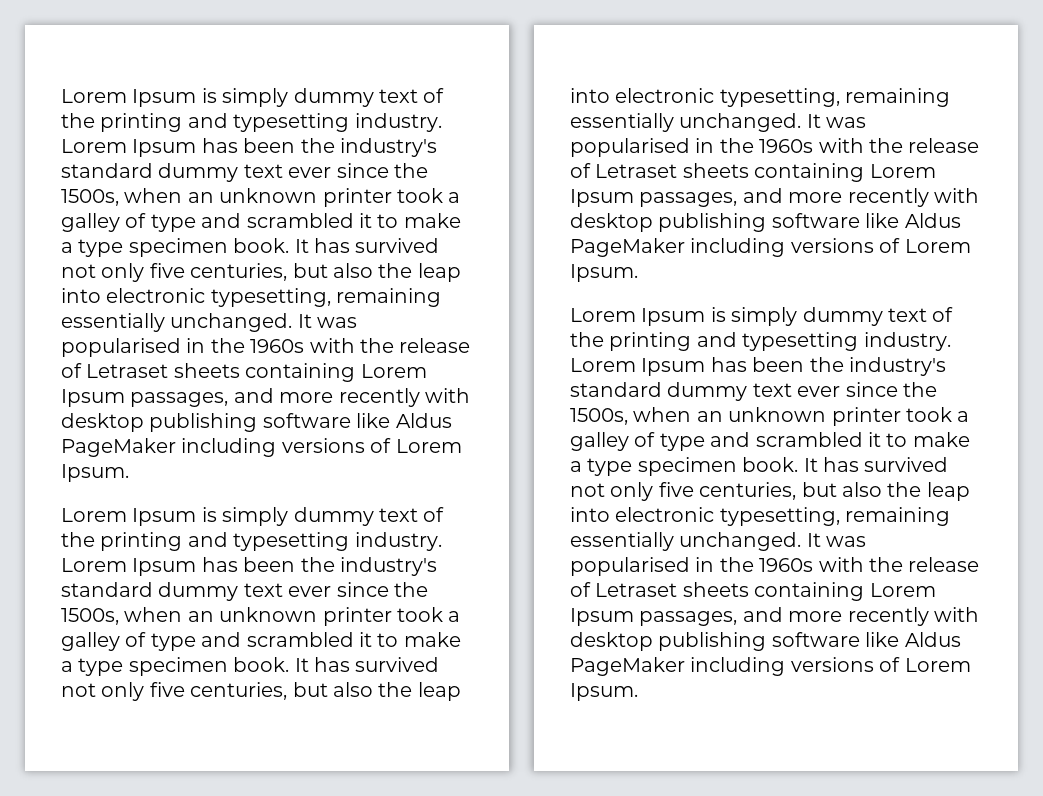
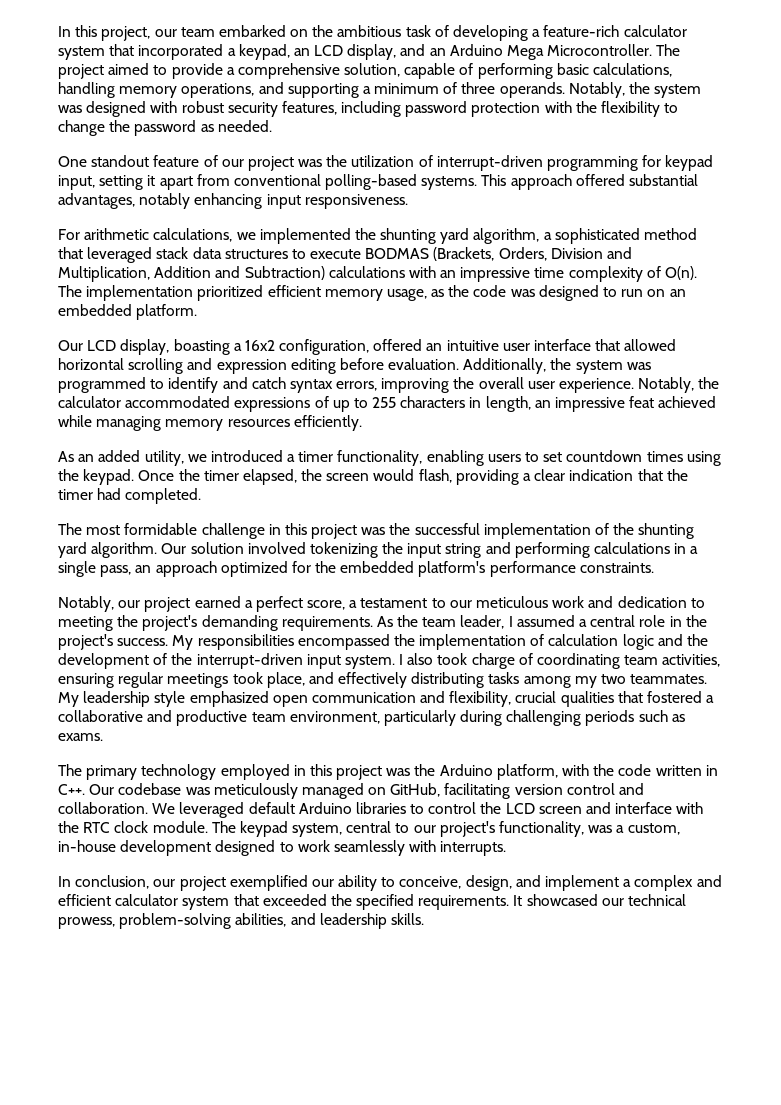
[61,88,445,107] [61,113,442,132] [61,138,437,157] [61,163,428,182] [61,188,461,207] [61,213,461,232] [61,238,440,257] [61,263,461,282] [61,288,442,307] [61,313,358,332] [61,338,471,357] [61,363,427,382] [61,388,470,407] [61,413,452,432] [61,438,462,457] [61,464,129,482] [61,507,445,526] [61,532,442,551] [61,557,437,576] [61,582,428,601] [61,607,461,626] [61,632,461,651] [61,657,440,676] [61,682,461,701] [570,88,951,107] [570,113,867,132] [570,138,980,157] [570,163,936,182] [570,188,979,207] [570,213,961,232] [570,238,971,257] [570,264,638,282] [570,307,954,326] [570,332,951,351] [570,357,946,376] [570,382,937,401] [570,407,970,426] [570,432,970,451] [570,457,949,476] [570,482,970,501] [570,507,951,526] [570,532,867,551] [570,557,980,576] [570,582,936,601] [570,607,979,626] [570,632,961,651] [570,657,971,676] [570,683,638,701] Lorem Ipsum is simply dummy text of the printing and typesetting industry. Lorem Ipsum has been the industry's standard dummy text ever since the 1500s, when an unknown printer took a galley of type and scrambled it to make a type specimen book. It has survived not only five centuries, but also the leap into electronic typesetting, remaining essentially unchanged. It was popularised in the 1960s with the release of Letraset sheets containing Lorem Ipsum passages, and more recently with desktop publishing software like Aldus PageMaker including versions of Lorem Ipsum. // Lorem Ipsum is simply dummy text of the printing and typesetting industry. Lorem Ipsum has been the industry's standard dummy text ever since the 1500s, when an unknown printer took a galley of type and scrambled it to make a type specimen book. It has survived not only five centuries, but also the leap into electronic typesetting, remaining essentially unchanged. It was popularised in the 1960s with the release of Letraset sheets containing Lorem Ipsum passages, and more recently with desktop publishing software like Aldus PageMaker including versions of Lorem Ipsum. // Lorem Ipsum is simply dummy text of the printing and typesetting industry. Lorem Ipsum has been the industry's standard dummy text ever since the 1500s, when an unknown printer took a galley of type and scrambled it to make a type specimen book. It has survived not only five centuries, but also the leap into electronic typesetting, remaining essentially unchanged. It was popularised in the 1960s with the release of Letraset sheets containing Lorem Ipsum passages, and more recently with desktop publishing software like Aldus PageMaker including versions of Lorem Ipsum. -> [58,25,687,41] [58,44,681,60] [58,63,673,79] [58,82,702,98] [58,101,679,117] [58,120,272,136] [58,155,714,171] [58,174,699,190] [58,193,408,209] [58,228,698,244] [58,247,633,263] [58,266,698,282] [58,285,686,301] [58,304,198,320] [58,339,677,355] [58,358,651,374] [58,377,720,393] [58,396,717,412] [58,415,362,431] [58,450,721,466] [58,469,688,485] [58,488,202,504] [58,523,695,539] [58,542,699,558] [58,561,654,577] [58,596,705,612] [58,615,707,631] [58,634,709,650] [58,653,721,669] [58,672,708,688] [58,691,715,707] [58,710,685,726] [58,733,103,741] [58,764,718,780] [58,783,645,799] [58,802,704,818] [58,821,680,837] [58,840,507,856] [58,875,722,891] [58,894,687,910] [58,913,424,929] In this project, our team embarked on the ambitious task of developing a feature-rich calculator system that incorporated a keypad, an LCD display, and an Arduino Mega Microcontroller. The project aimed to provide a comprehensive solution, capable of performing basic calculations, handling memory operations, and supporting a minimum of three operands. Notably, the system was designed with robust security features, including password protection with the flexibility to change the password as needed. // One standout feature of our project was the utilization of interrupt-driven programming for keypad input, setting it apart from conventional polling-based systems. This approach offered substantial advantages, notably enhancing input responsiveness. // For arithmetic calculations, we implemented the shunting yard algorithm, a sophisticated method that leveraged stack data structures to execute BODMAS (Brackets, Orders, Division and Multiplication, Addition and Subtraction) calculations with an impressive time complexity of O(n). The implementation prioritized efficient memory usage, as the code was designed to run on an embedded platform. // Our LCD display, boasting a 16x2 configuration, offered an intuitive user interface that allowed horizontal scrolling and expression editing before evaluation. Additionally, the system was programmed to identify and catch syntax errors, improving the overall user experience. Notably, the calculator accommodated expressions of up to 255 characters in length, an impressive feat achieved while managing memory resources efficiently. // As an added utility, we introduced a timer functionality, enabling users to set countdown times using the keypad. Once the timer elapsed, the screen would flash, providing a clear indication that the timer had completed. // The most formidable challenge in this project was the successful implementation of the shunting yard algorithm. Our solution involved tokenizing the input string and performing calculations in a single pass, an approach optimized for the embedded platform's performance constraints. // Notably, our project earned a perfect score, a testament to our meticulous work and dedication to meeting the project's demanding requirements. As the team leader, I assumed a central role in the project's success. My responsibilities encompassed the implementation of calculation logic and the development of the interrupt-driven input system. I also took charge of coordinating team activities, ensuring regular meetings took place, and effectively distributing tasks among my two teammates. My leadership style emphasized open communication and flexibility, crucial qualities that fostered a collaborative and productive team environment, particularly during challenging periods such as exams. // The primary technology employed in this project was the Arduino platform, with the code written in C++. Our codebase was meticulously managed on GitHub, facilitating version control and collaboration. We leveraged default Arduino libraries to control the LCD screen and interface with the RTC clock module. The keypad system, central to our project's functionality, was a custom, in-house development designed to work seamlessly with interrupts. // In conclusion, our project exemplified our ability to conceive, design, and implement a complex and efficient calculator system that exceeded the specified requirements. It showcased our technical prowess, problem-solving abilities, and leadership skills.

